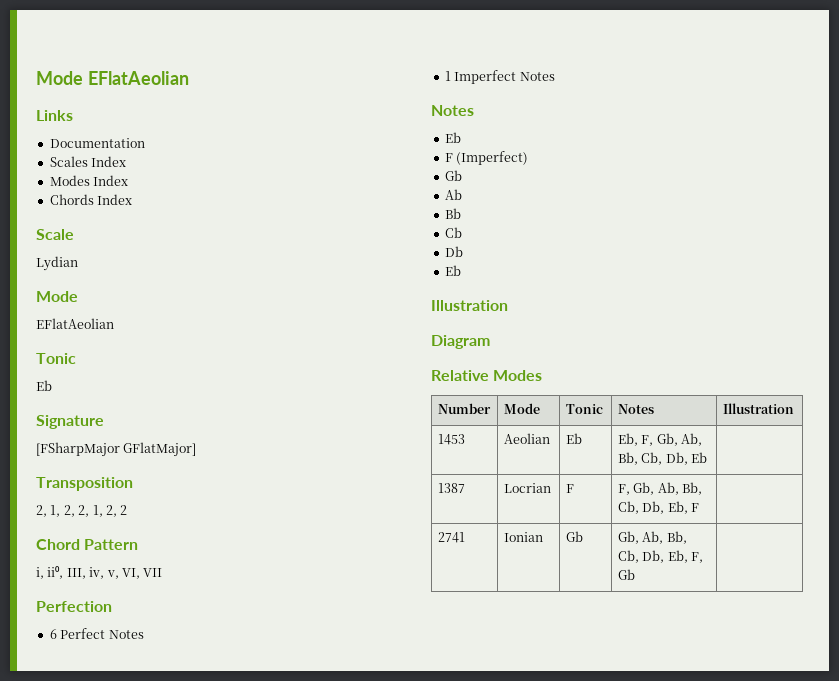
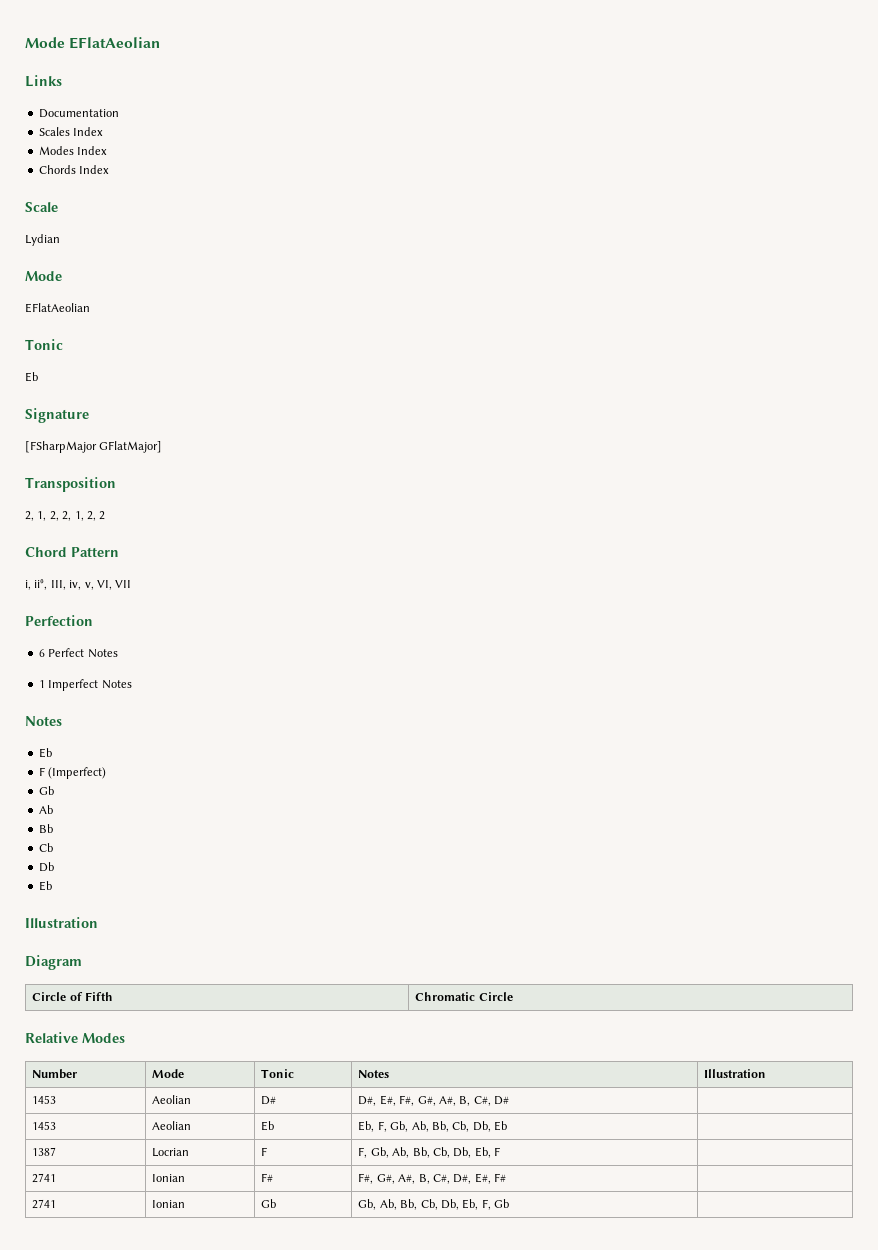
(490, 342) none -> [32,992,114,1001] [415,992,513,1001] // Circle of Fifth | Chromatic Circle
(794, 408) none -> [32,1095,57,1104] [152,1095,192,1104] [261,1096,277,1105] [358,1095,509,1106] // 1453 | Aeolian | D# | D#, E#, F#, G#, A#, B, C#, D# |
(700, 507) none -> [32,1173,57,1183] [152,1174,186,1182] [261,1173,274,1182] [358,1173,506,1184] // 2741 | Ionian | F# | F#, G#, A#, B, C#, D#, E#, F# |

